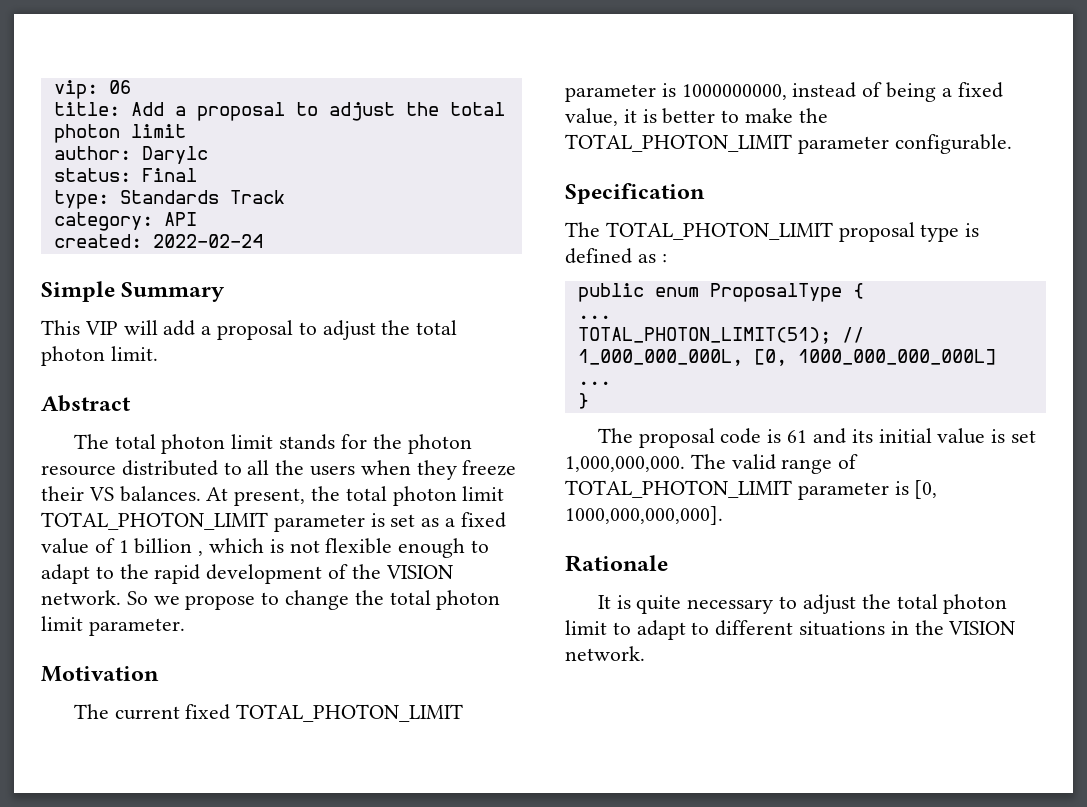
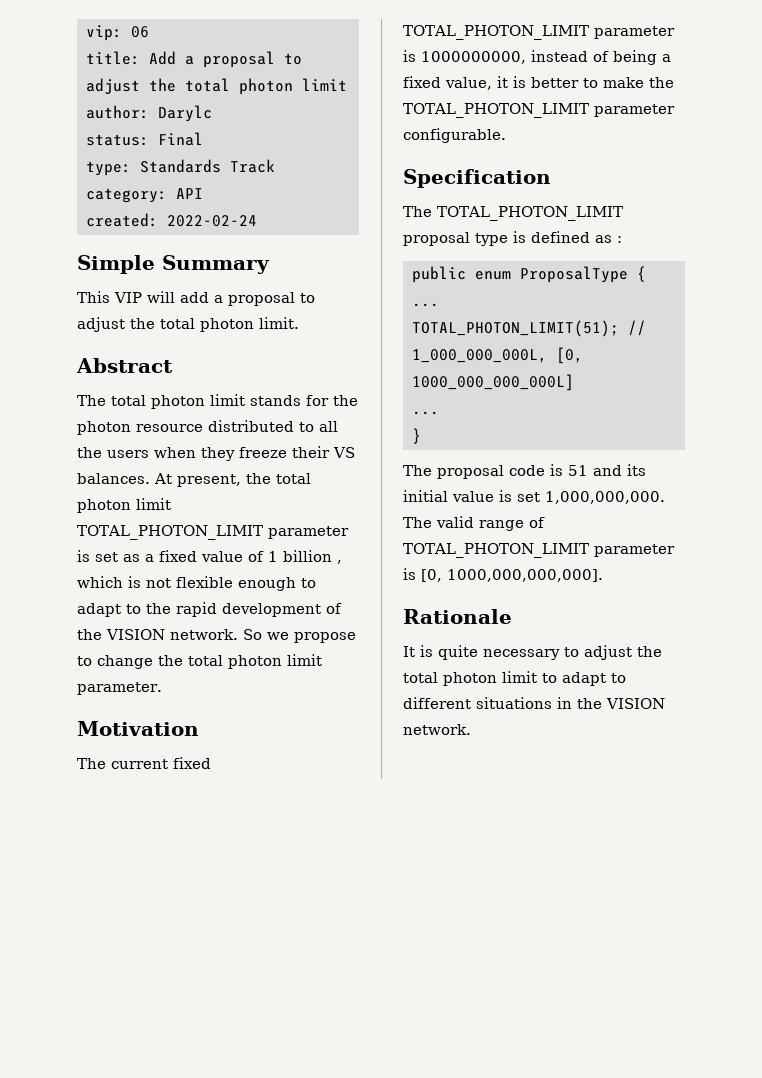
[787,430,808,443] 61 -> [568,465,588,476] 51

